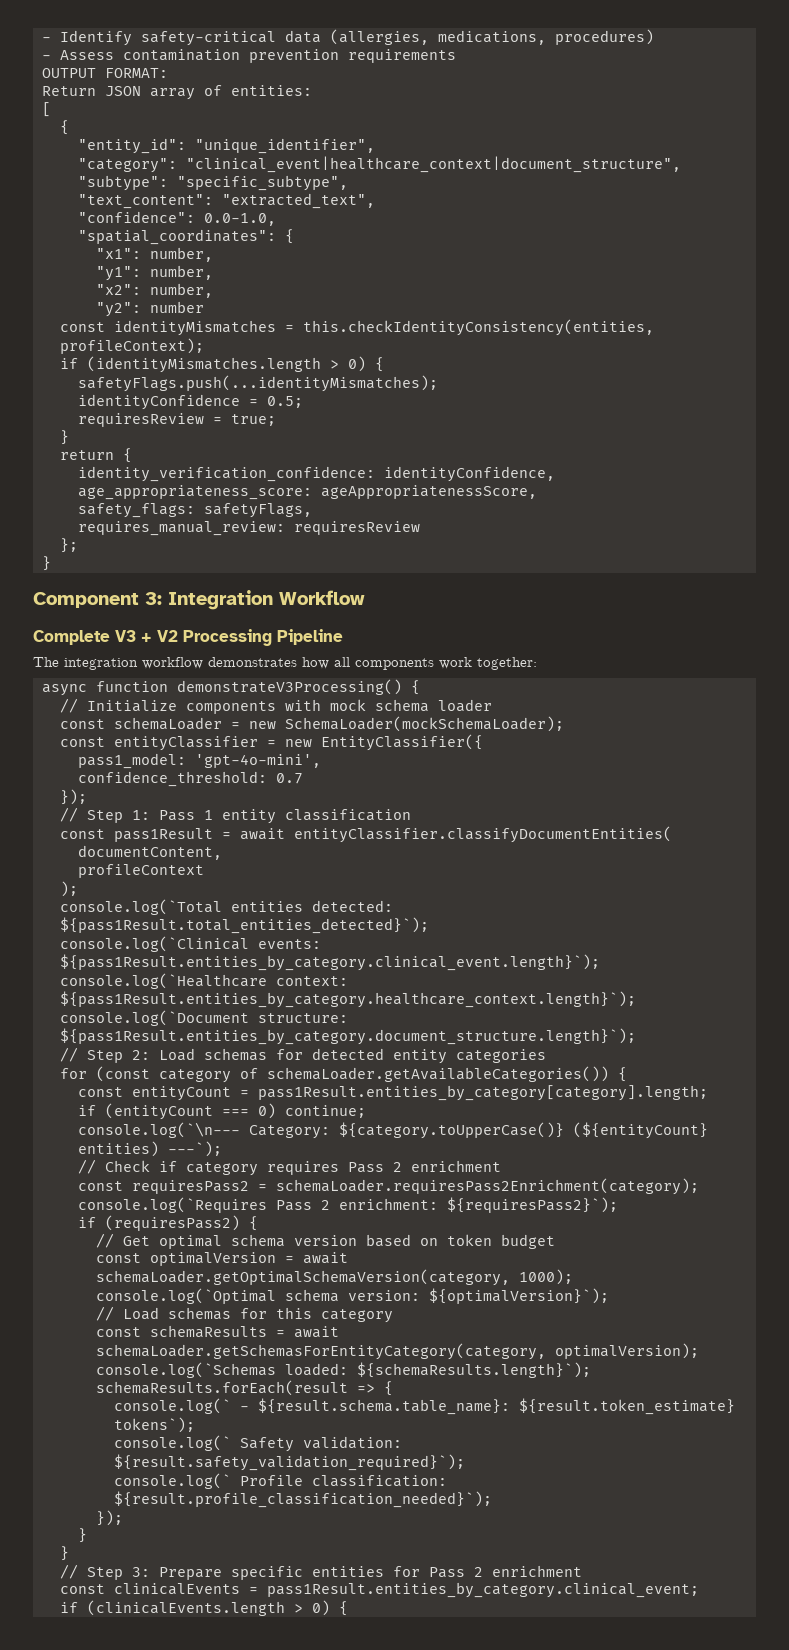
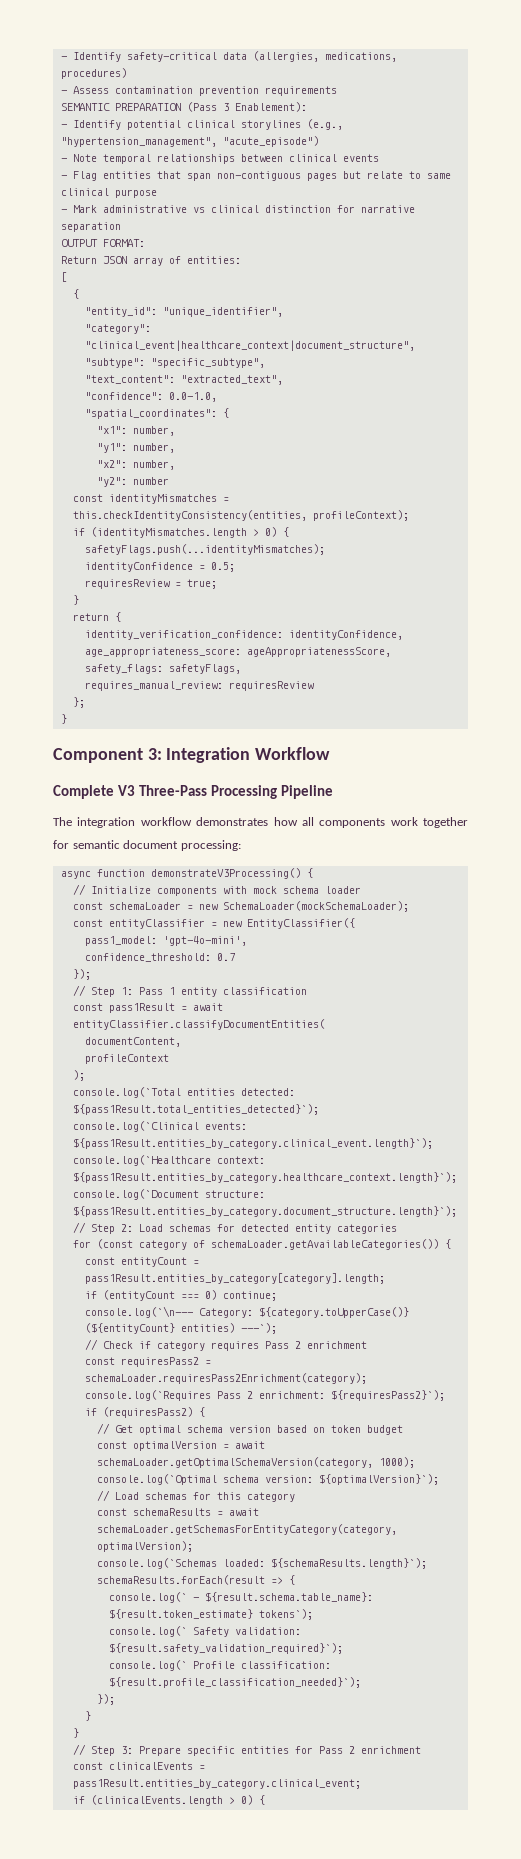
(456, 56) none -> [60,102,307,112] [60,119,343,130] [60,136,319,147] [60,154,379,164] [60,171,451,181] [60,188,157,198] [60,205,415,213] [60,222,121,232] // SEMANTIC PREPARATION (Pass 3 Enablement): // - Identify potential clinical storylines (e.g., "hypertension_management", "acute_episode") // - Note temporal relationships between clinical events // - Flag entities that span non-contiguous pages but relate to same clinical purpose // - Mark administrative vs clinical distinction for narrative separation
[141,630,178,642] + V2 -> [139,785,208,796] Three-Pass
[477,657,537,670] together: -> [423,817,468,828] [53,840,241,851] together for semantic document processing:

